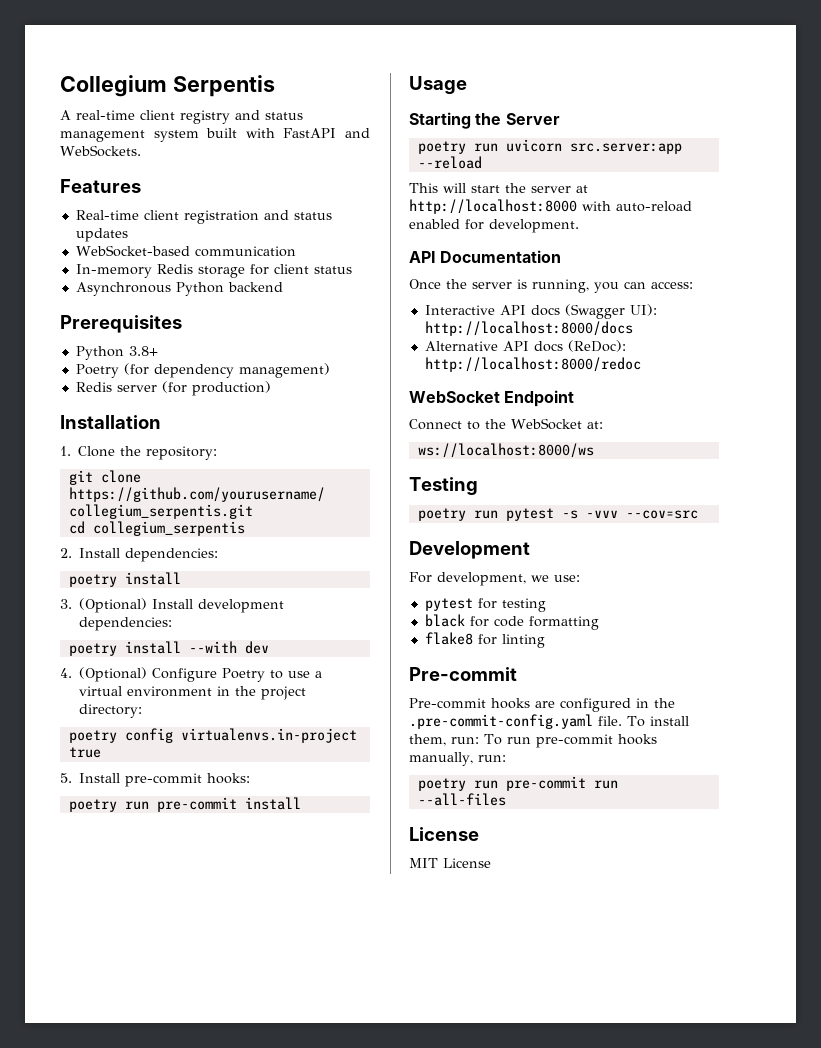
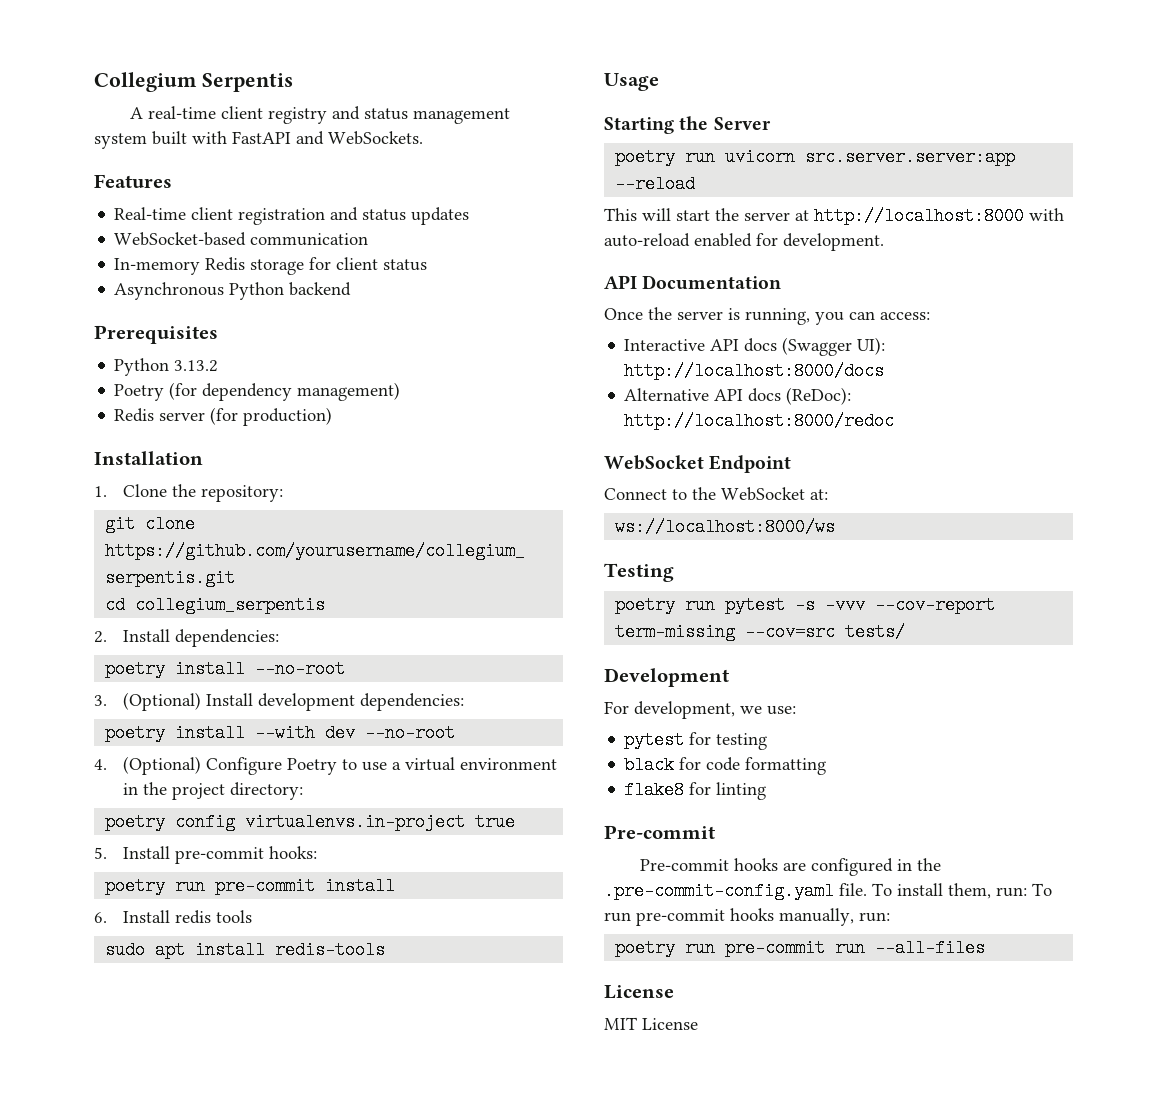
[128,346,158,356] 3.8+ -> [174,360,219,372] 3.13.2
(181, 578) none -> [255,660,346,678] --no-root
(269, 647) none -> [365,724,456,742] --no-root
(301, 803) none -> [94,910,252,924] [105,941,386,959] // 6. Install redis tools // sudo apt install redis-tools
[569,143,682,154] src.server:app -> [805,148,1016,166] src.server.server:app
(618, 514) none -> [875,596,996,614] [615,623,736,641] --cov-report term-missing
(698, 514) none -> [845,623,906,641] tests/

